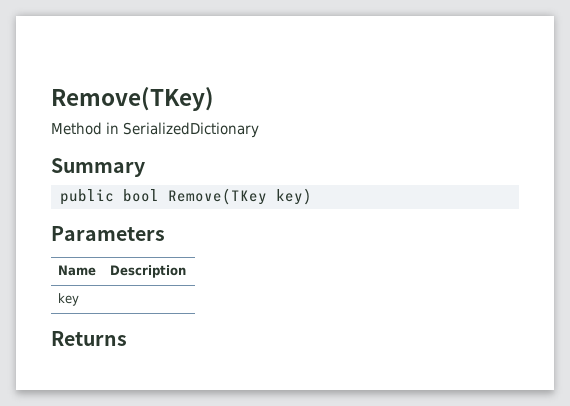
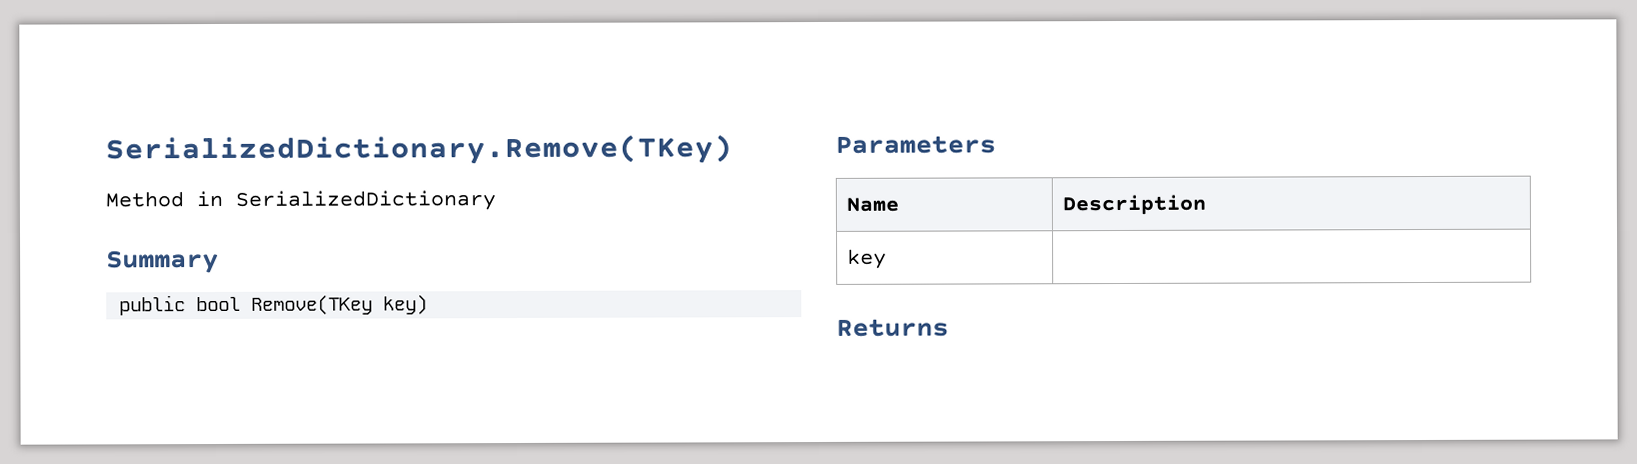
[51,87,214,111] Remove(TKey) -> [105,134,733,166] SerializedDictionary.Remove(TKey)

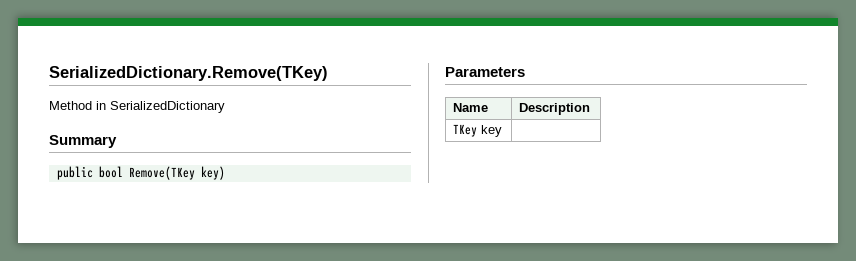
(1207, 205) none -> [453,124,478,137] TKey
[836,318,949,337] // Returns -> (503, 131) none

